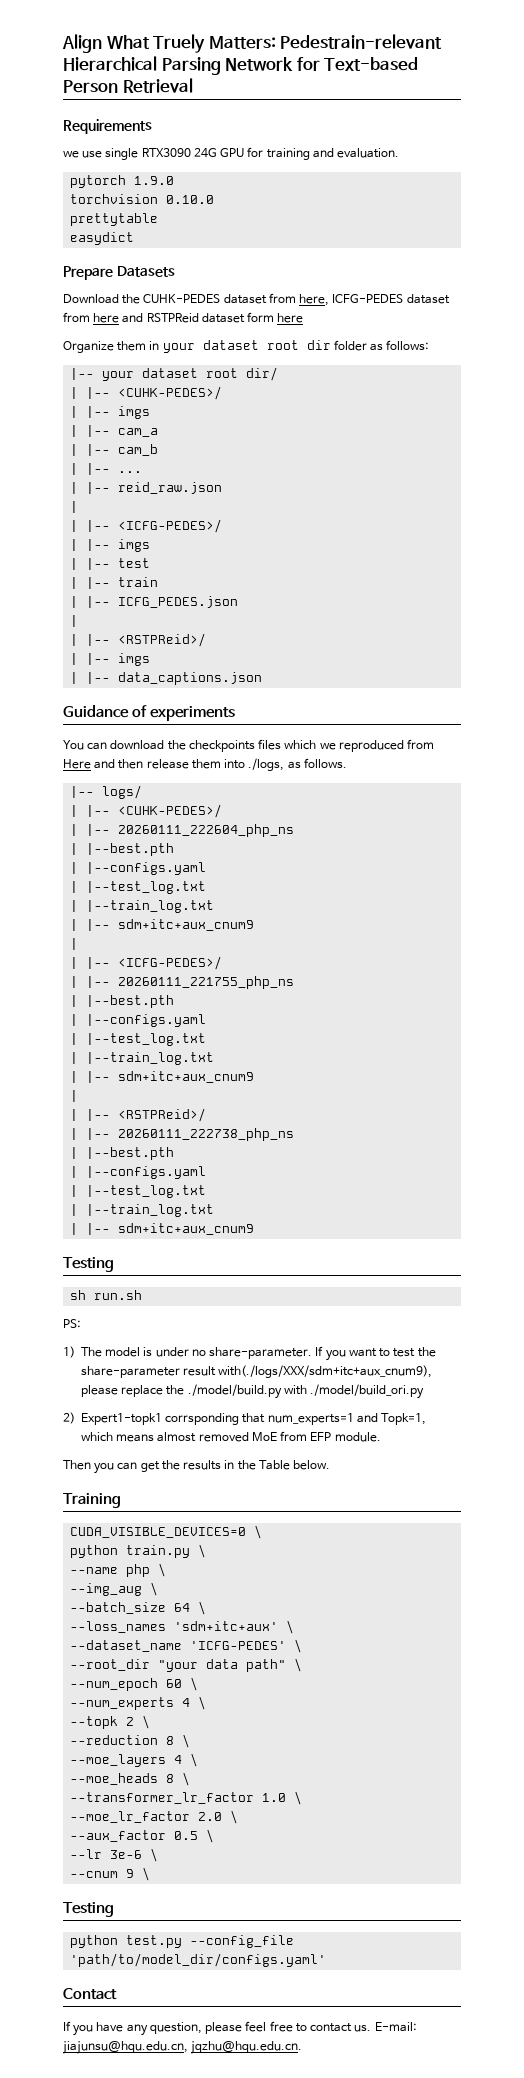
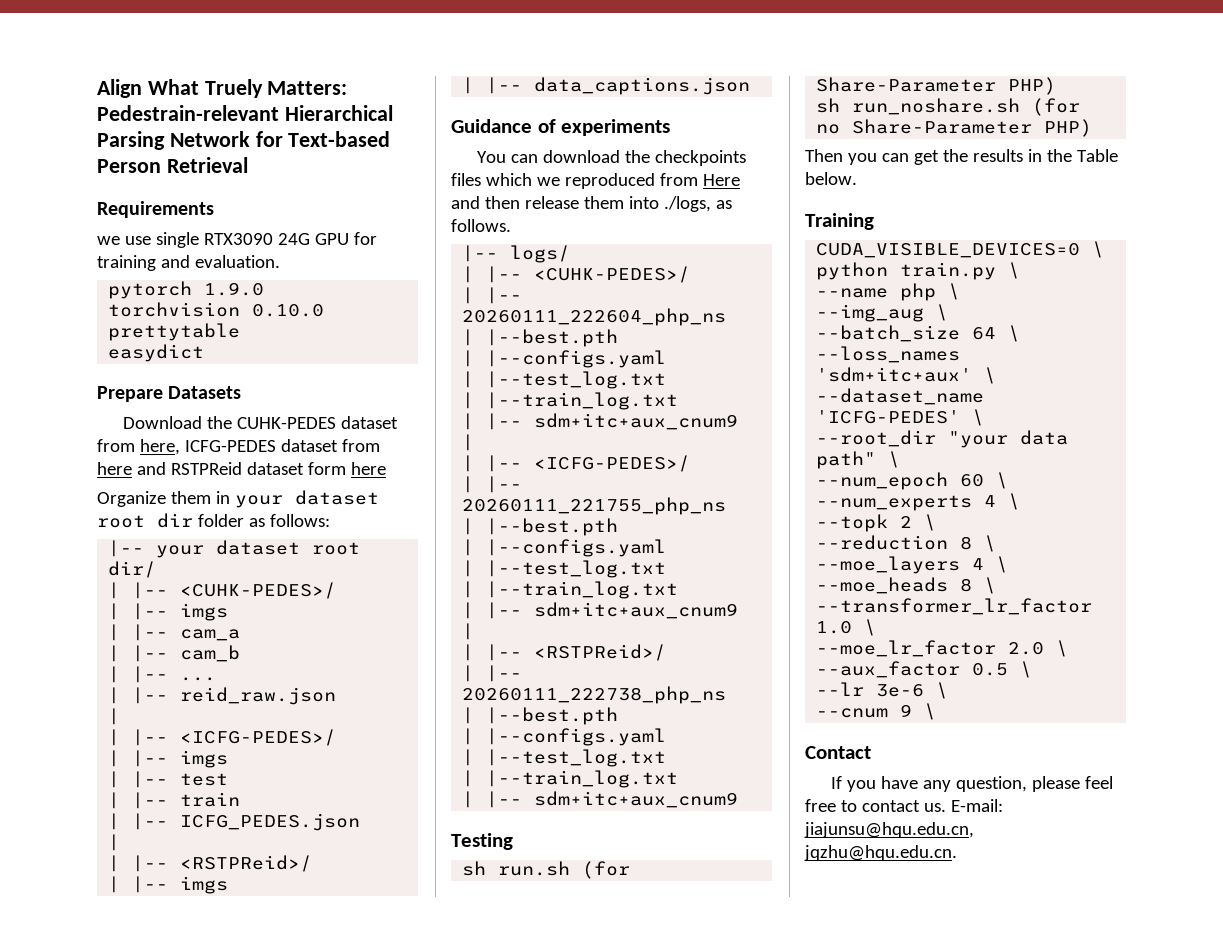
[63,1319,81,1328] [63,1346,436,1361] [81,1365,433,1378] [81,1384,425,1399] [63,1412,427,1425] [81,1431,381,1442] // PS: // 1) The model is under no share-parameter. If you want to test the share-parameter result with(./logs/XXX/sdm+itc+aux_cnum9), please replace the ./model/build.py with ./model/build_ori.py // 2) Expert1-topk1 corrsponding that num_experts=1 and Topk=1, which means almost removed MoE from EFP module. -> [582,861,631,879] [816,77,1057,95] [816,98,1081,116] [816,119,1093,137] (for Share-Parameter PHP) // sh run_noshare.sh (for no Share-Parameter PHP)
[63,1902,114,1917] [70,1935,295,1948] [70,1953,327,1967] // Testing // python test.py --config_file 'path/to/model_dir/configs.yaml' -> (937, 711) none

